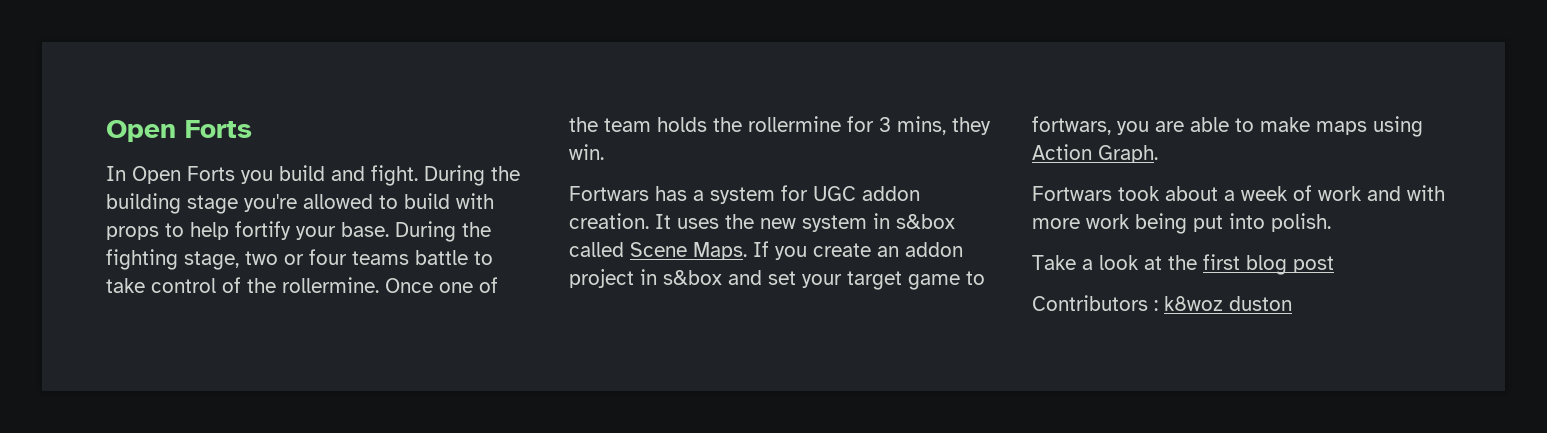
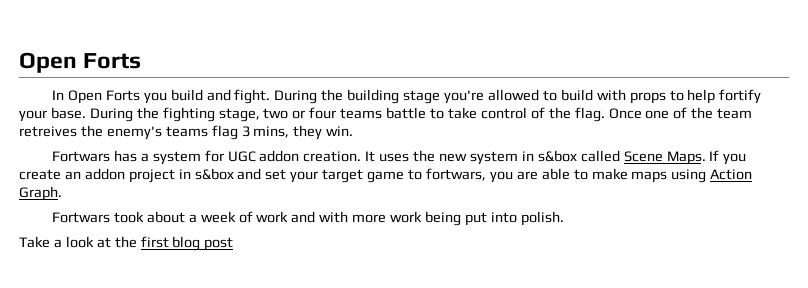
[282,277,379,293] rollermine. -> [574,107,605,122] flag.
[657,116,874,132] holds the rollermine for -> [19,125,238,140] retreives the enemy's teams flag
[1032,295,1292,311] // Contributors : k8woz duston -> (234, 244) none

